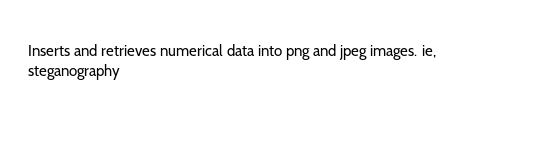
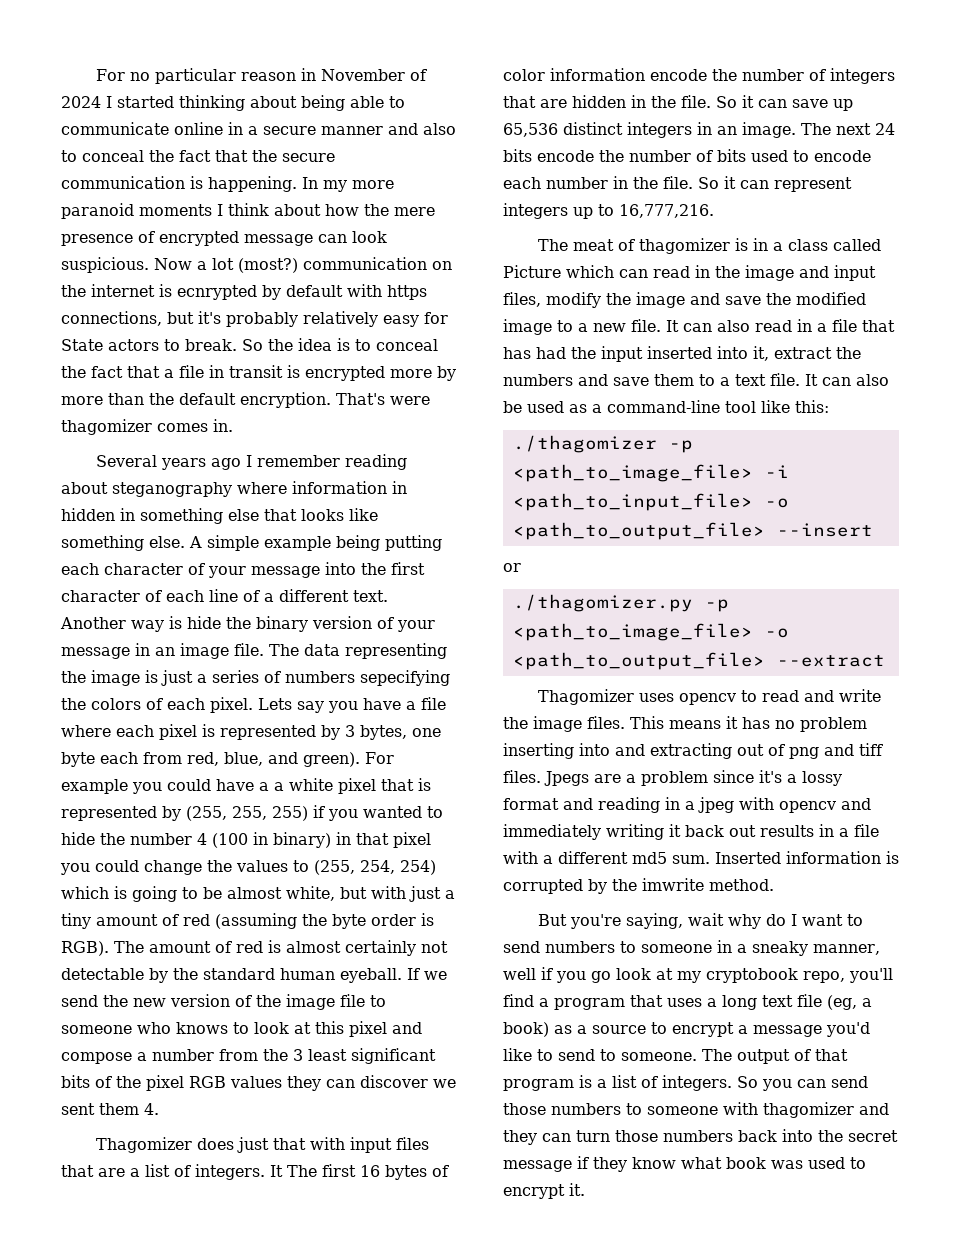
[28,44,436,60] [28,64,120,80] Inserts and retrieves numerical data into png and jpeg images. ie, steganography -> [96,68,428,84] [61,95,405,111] [61,122,456,135] [61,150,335,162] [61,176,394,192] [61,203,435,219] [61,231,387,246] [61,257,452,273] [61,284,427,300] [61,311,448,327] [61,338,438,351] [61,365,456,381] [61,392,430,408] [61,419,233,435] [96,454,408,470] [61,481,407,497] [61,508,378,524] [61,535,442,551] [61,562,425,578] [61,589,388,602] [60,616,435,632] [61,643,447,659] [61,670,450,686] [61,697,446,713] [61,724,441,740] [61,752,394,767] [61,778,431,794] [61,805,443,821] [61,832,431,848] [60,860,436,875] [61,886,455,902] [61,913,434,929] [61,940,448,956] [61,968,447,983] [61,994,386,1010] [61,1021,422,1037] [61,1048,436,1064] [61,1075,456,1091] [61,1103,159,1115] [96,1137,430,1153] [61,1164,449,1180] [503,68,895,84] [503,95,853,111] [503,122,895,138] [503,149,871,162] [503,176,852,192] [503,203,714,219] [538,238,882,254] [503,265,876,281] [503,292,866,308] [503,319,895,335] [503,346,861,362] [503,373,889,386] [503,400,829,413] [512,435,693,453] [512,464,789,482] [512,493,789,511] [512,522,873,540] [503,563,521,572] [512,594,729,612] [512,623,789,641] [512,652,885,670] [538,689,882,705] [503,716,867,732] [503,743,883,759] [503,770,842,786] [503,797,871,813] [503,824,879,840] [503,851,899,864] [503,878,774,894] [538,913,864,929] [503,940,880,956] [503,967,893,983] [503,994,872,1010] [503,1022,870,1037] [503,1048,848,1064] [503,1075,868,1091] [503,1102,889,1118] [503,1129,898,1145] [503,1156,866,1172] [503,1183,585,1199] For no particular reason in November of 2024 I started thinking about being able to communicate online in a secure manner and also to conceal the fact that the secure communication is happening. In my more paranoid moments I think about how the mere presence of encrypted message can look suspicious. Now a lot (most?) communication on the internet is ecnrypted by default with https connections, but it's probably relatively easy for State actors to break. So the idea is to conceal the fact that a file in transit is encrypted more by more than the default encryption. That's were thagomizer comes in. // Several years ago I remember reading about steganography where information in hidden in something else that looks like something else. A simple example being putting each character of your message into the first character of each line of a different text. Another way is hide the binary version of your message in an image file. The data representing the image is just a series of numbers sepecifying the colors of each pixel. Lets say you have a file where each pixel is represented by 3 bytes, one byte each from red, blue, and green). For example you could have a a white pixel that is represented by (255, 255, 255) if you wanted to hide the number 4 (100 in binary) in that pixel you could change the values to (255, 254, 254) which is going to be almost white, but with just a tiny amount of red (assuming the byte order is RGB). The amount of red is almost certainly not detectable by the standard human eyeball. If we send the new version of the image file to someone who knows to look at this pixel and compose a number from the 3 least significant bits of the pixel RGB values they can discover we sent them 4. // Thagomizer does just that with input files that are a list of integers. It The first 16 bytes of color information encode the number of integers that are hidden in the file. So it can save up 65,536 distinct integers in an image. The next 24 bits encode the number of bits used to encode each number in the file. So it can represent integers up to 16,777,216. // The meat of thagomizer is in a class called Picture which can read in the image and input files, modify the image and save the modified image to a new file. It can also read in a file that has had the input inserted into it, extract the numbers and save them to a text file. It can also be used as a command-line tool like this: // ./thagomizer -p <path_to_image_file> -i <path_to_input_file> -o <path_to_output_file> --insert // or // ./thagomizer.py -p <path_to_image_file> -o <path_to_output_file> --extract // Thagomizer uses opencv to read and write the image files. This means it has no problem inserting into and extracting out of png and tiff files. Jpegs are a problem since it's a lossy format and reading in a jpeg with opencv and immediately writing it back out results in a file with a different md5 sum. Inserted information is corrupted by the imwrite method. // But you're saying, wait why do I want to send numbers to someone in a sneaky manner, well if you go look at my cryptobook repo, you'll find a program that uses a long text file (eg, a book) as a source to encrypt a message you'd like to send to someone. The output of that program is a list of integers. So you can send those numbers to someone with thagomizer and they can turn those numbers back into the secret message if they know what book was used to encrypt it.

